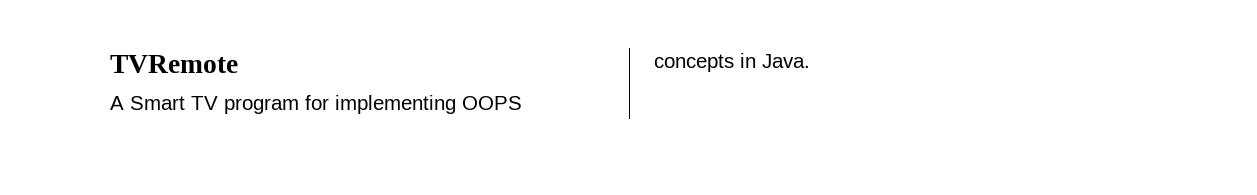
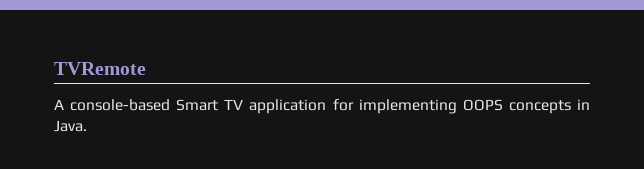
(124, 103) none -> [70,99,171,111] console-based
[224,98,299,114] program -> [249,99,327,114] application

